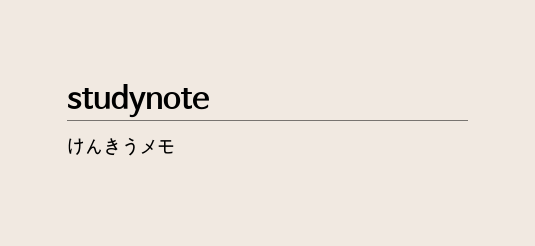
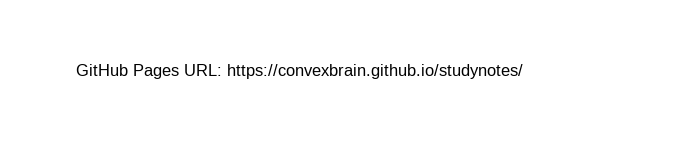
[67,84,209,118] [67,137,175,156] studynote // けんきうメモ -> [76,64,523,79] GitHub Pages URL: https://convexbrain.github.io/studynotes/

